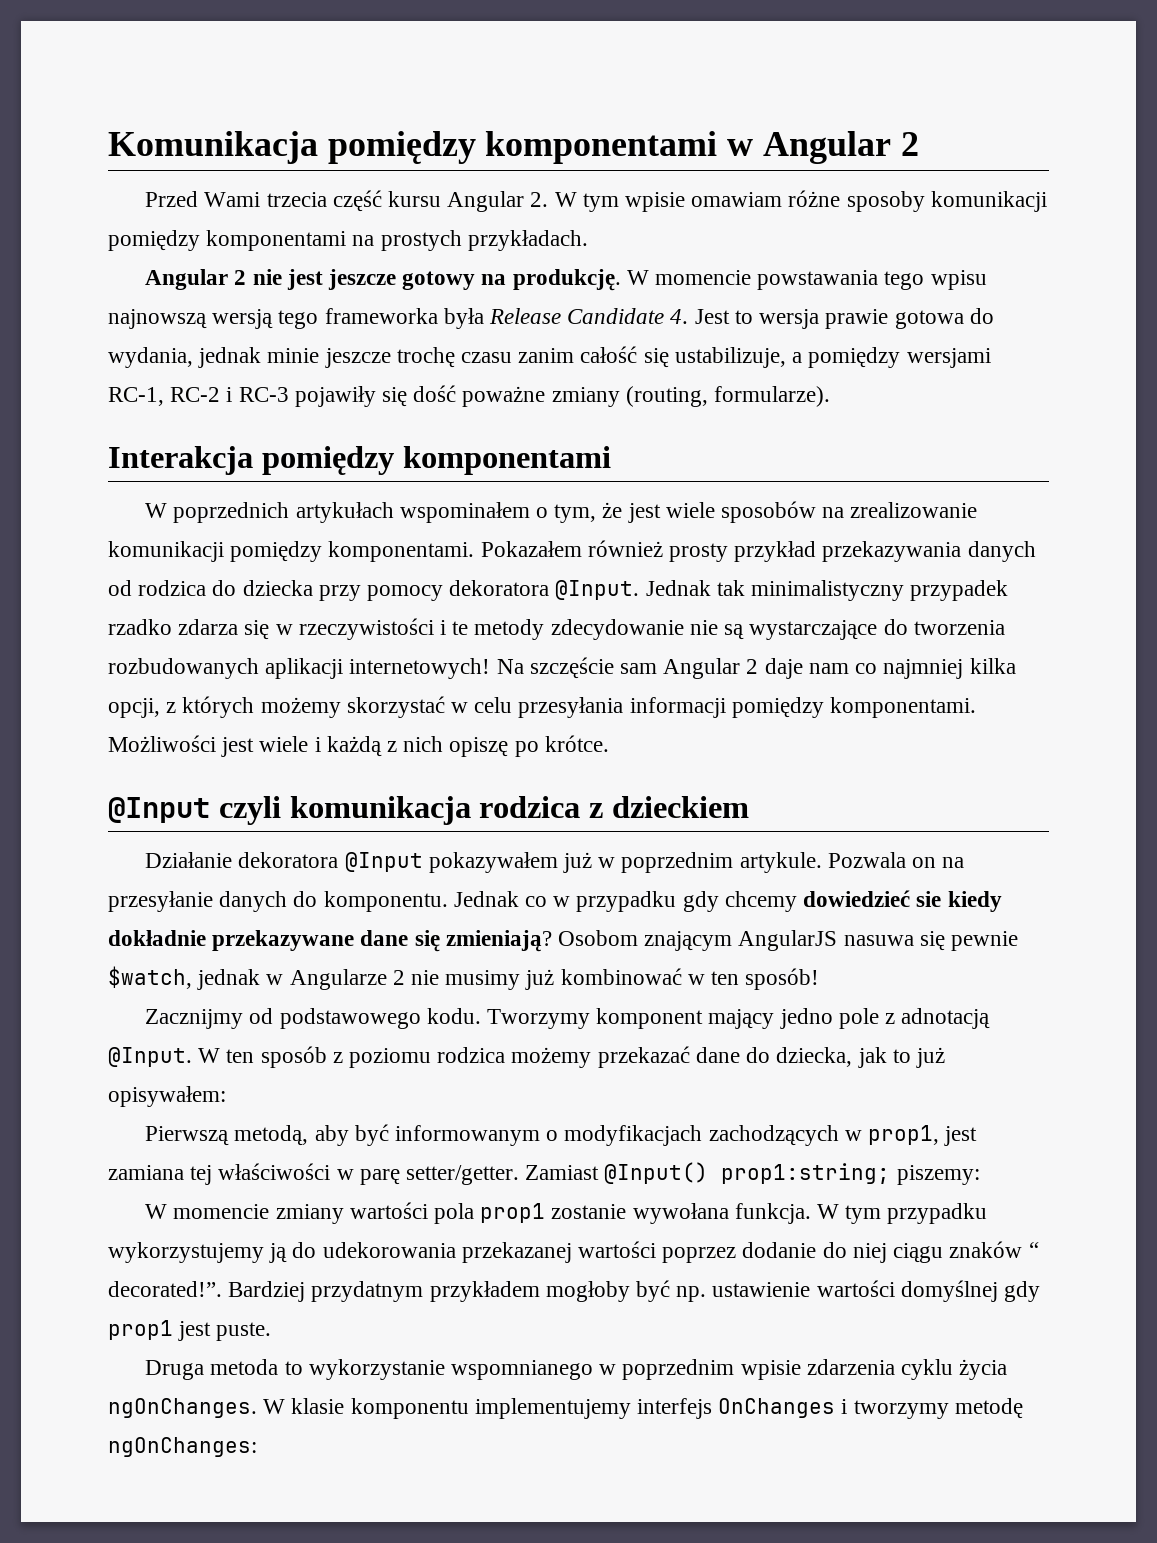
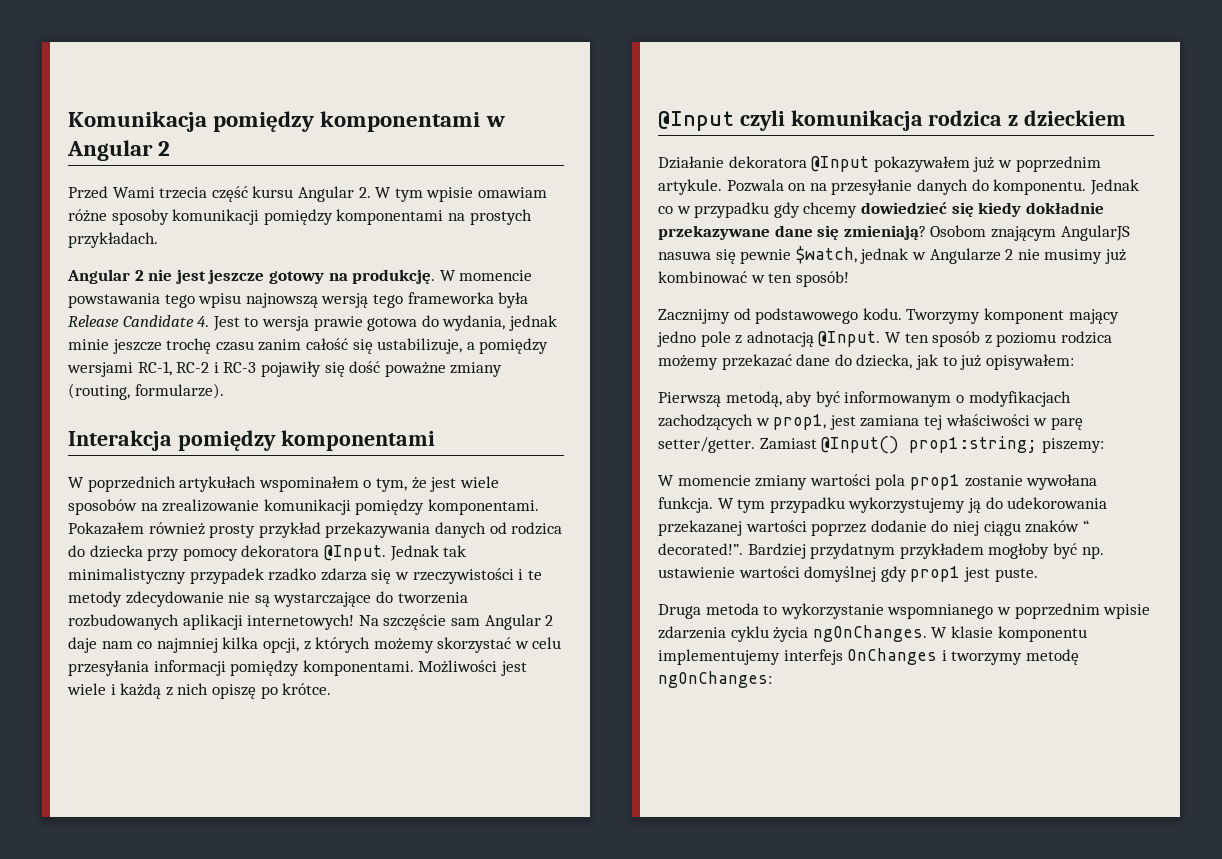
[916,891,942,907] sie -> [951,202,974,217] się

